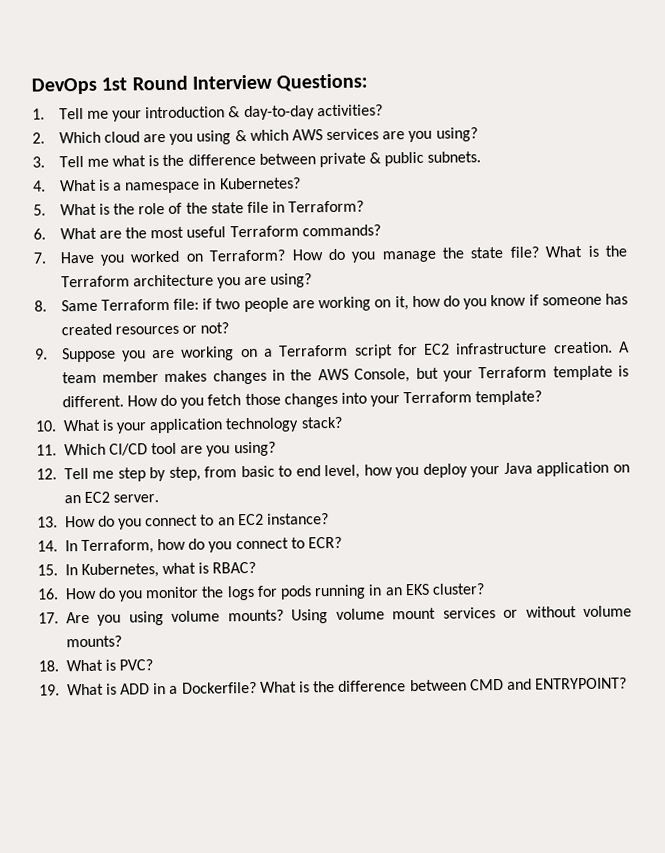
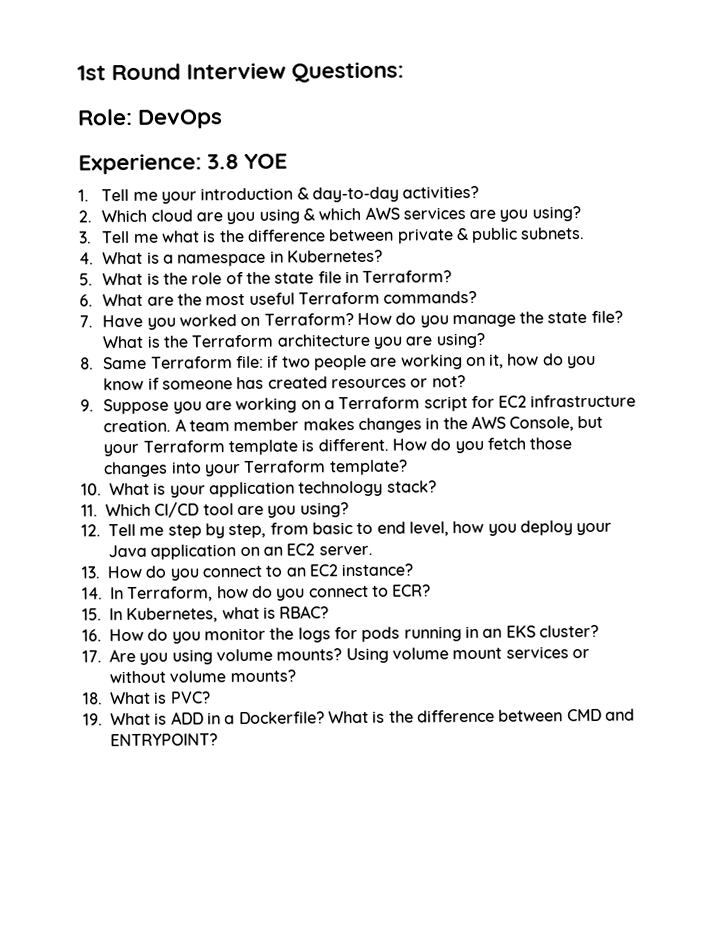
[31,77,97,95] DevOps -> (77, 73) none
(369, 82) none -> [77,108,224,129] [78,153,289,175] // Role: DevOps // Experience: 3.8 YOE

